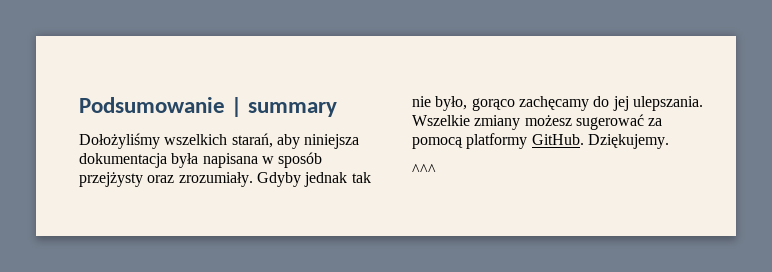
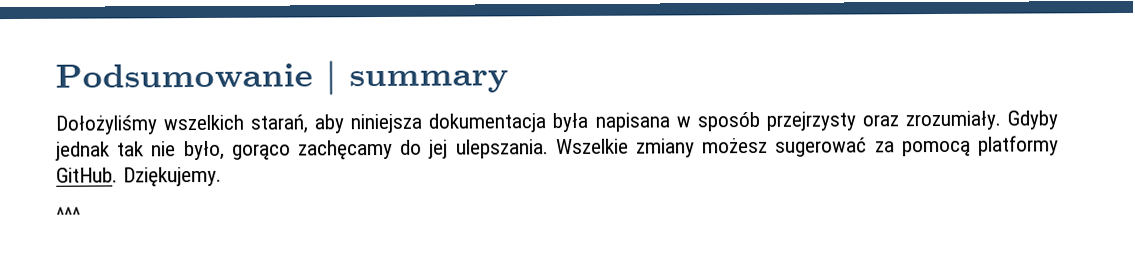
[79,172,143,187] przejżysty -> [765,111,856,131] przejrzysty

